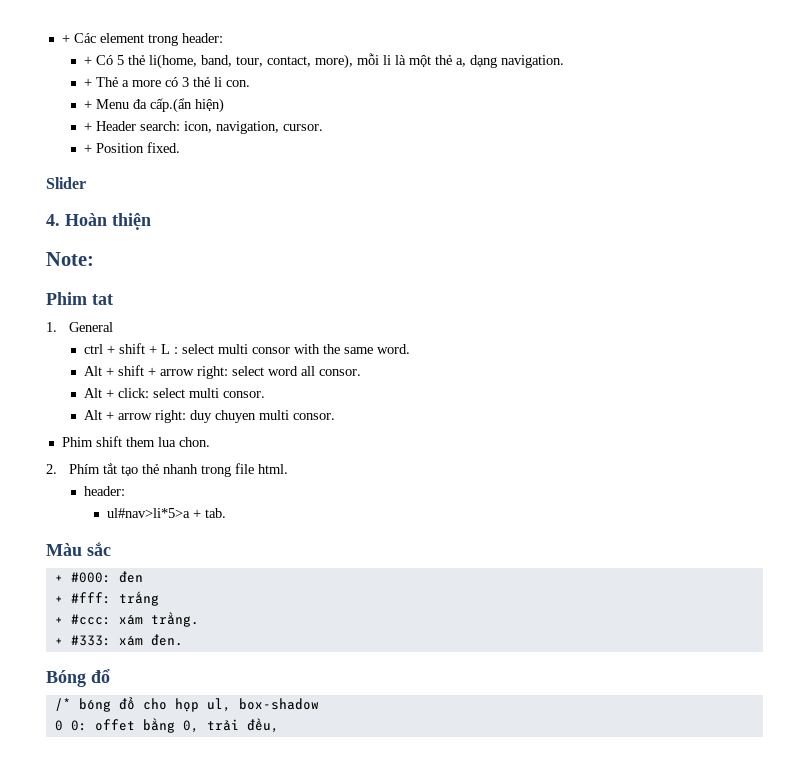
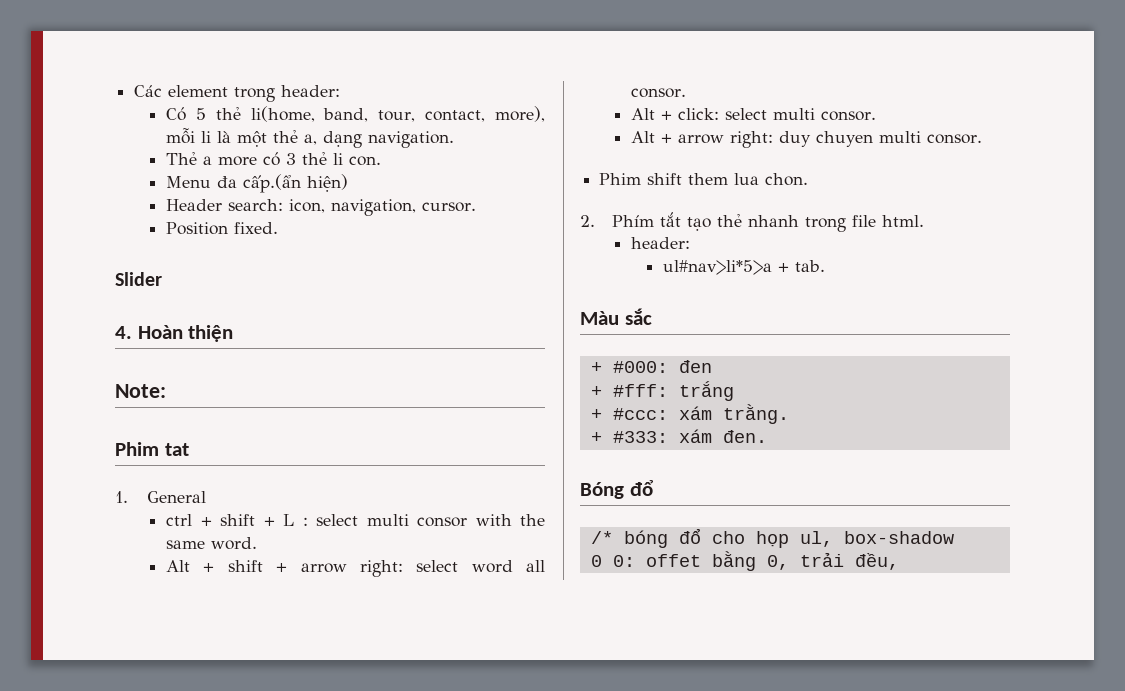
[61,34,70,43] + -> (134, 91) none
[84,56,93,65] + -> (341, 91) none
[84,78,93,87] + -> (455, 139) none
[84,100,93,109] + -> (382, 161) none
[84,122,93,131] + -> (349, 183) none
[84,144,93,153] + -> (477, 207) none

